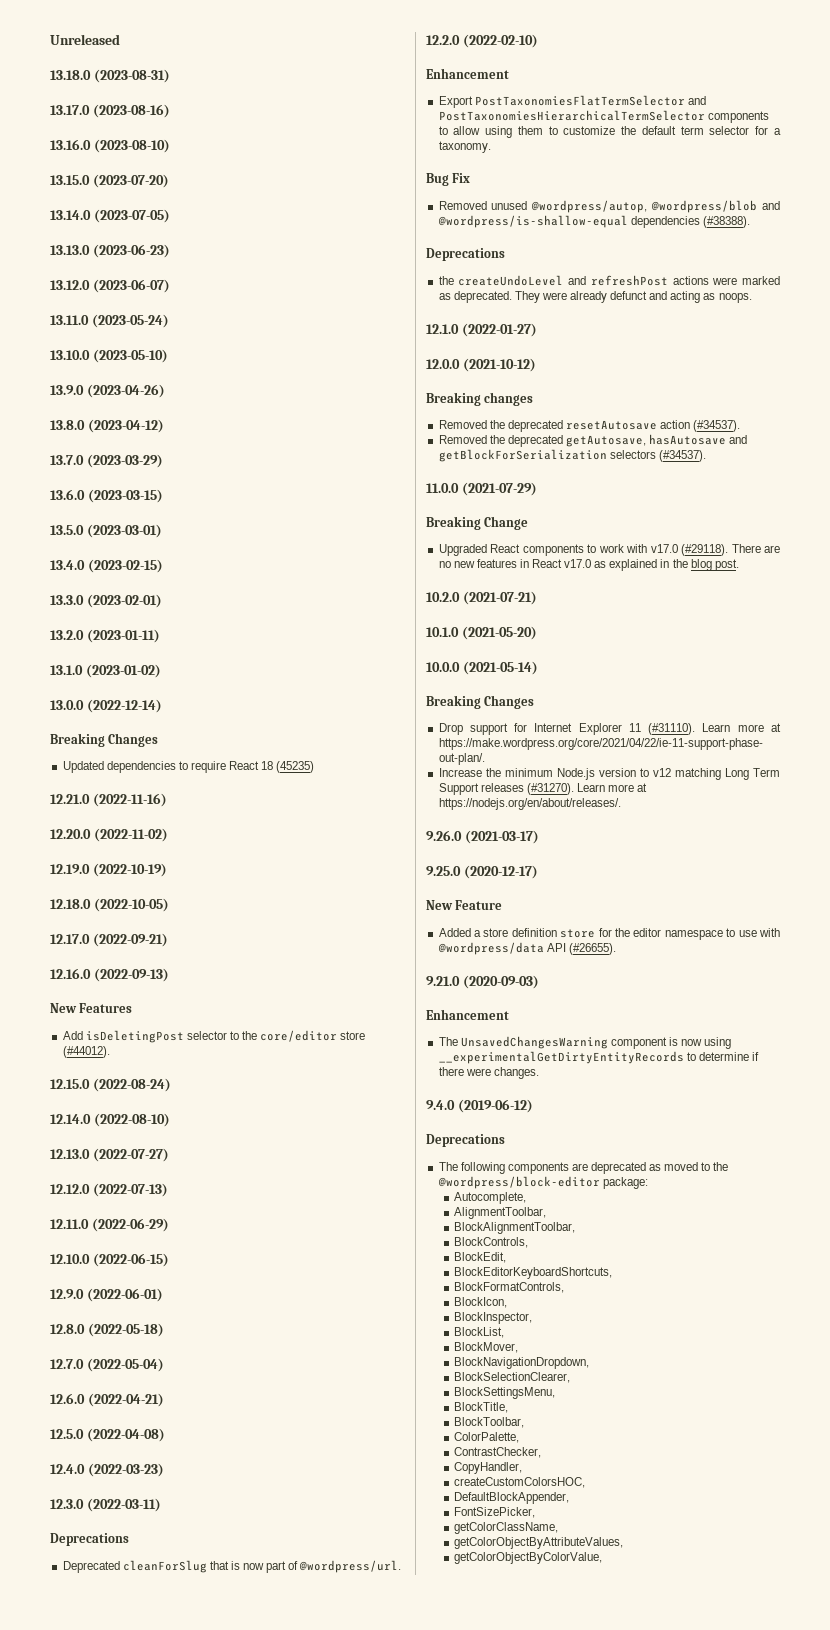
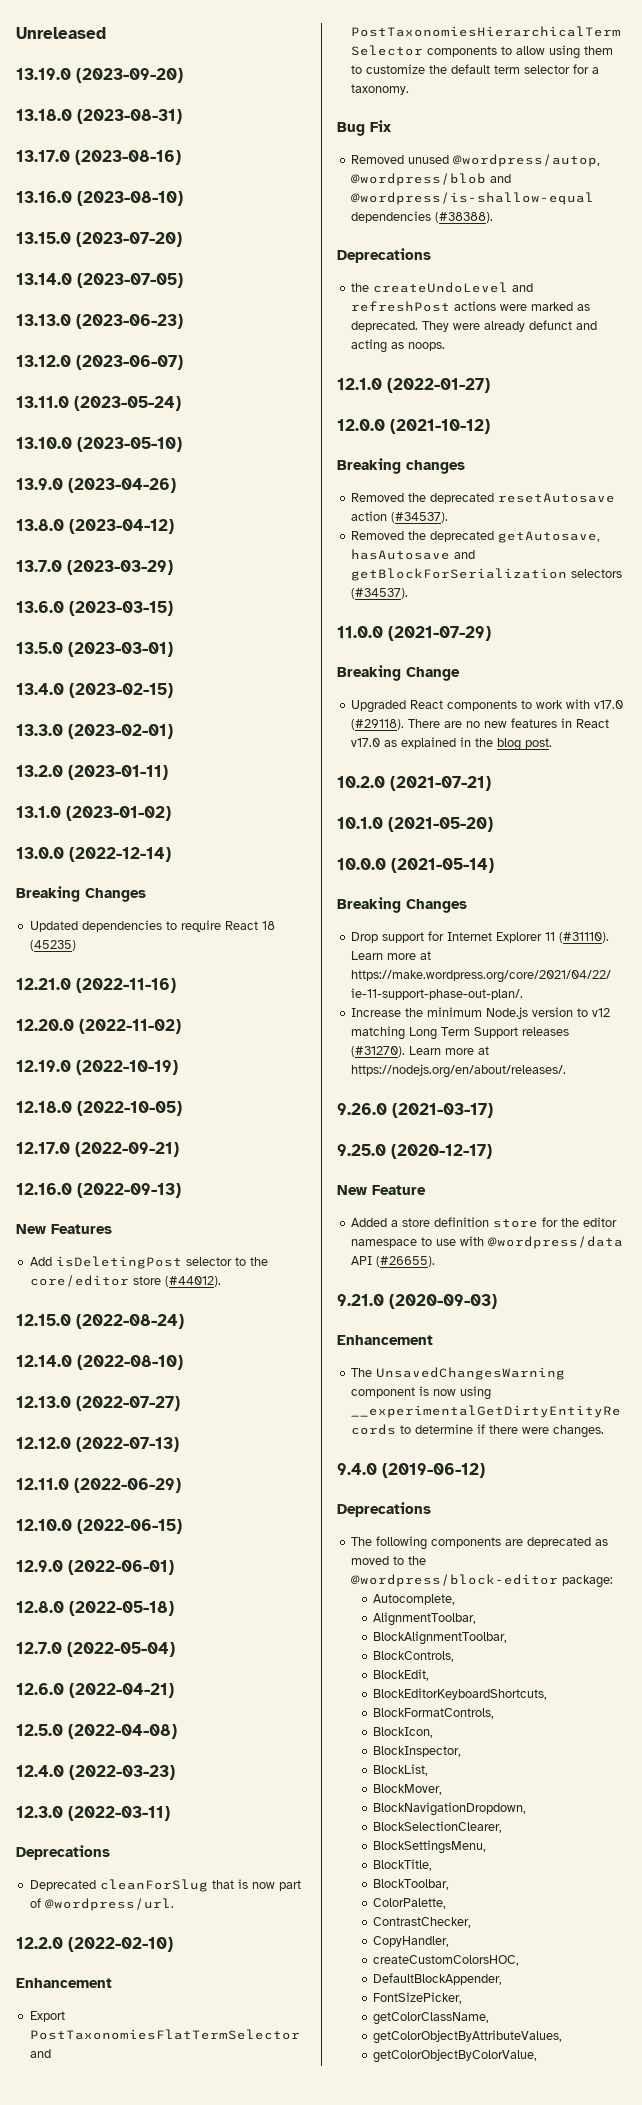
(120, 39) none -> [16,68,183,83] // 13.19.0 (2023-09-20)

